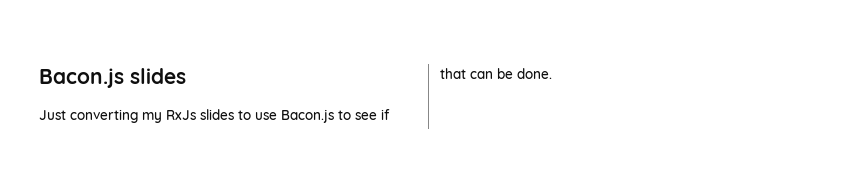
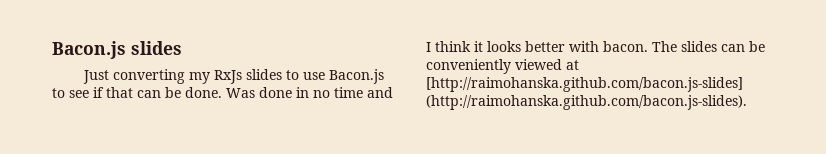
(552, 73) none -> [226,87,393,98] [426,41,765,52] [426,59,579,74] [426,77,743,92] [426,95,747,110] Was done in no time and I think it looks better with bacon. The slides can be conveniently viewed at [http://raimohanska.github.com/bacon.js-slides] (http://raimohanska.github.com/bacon.js-slides).

